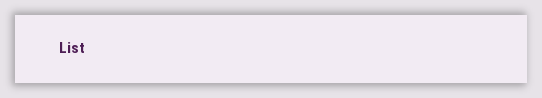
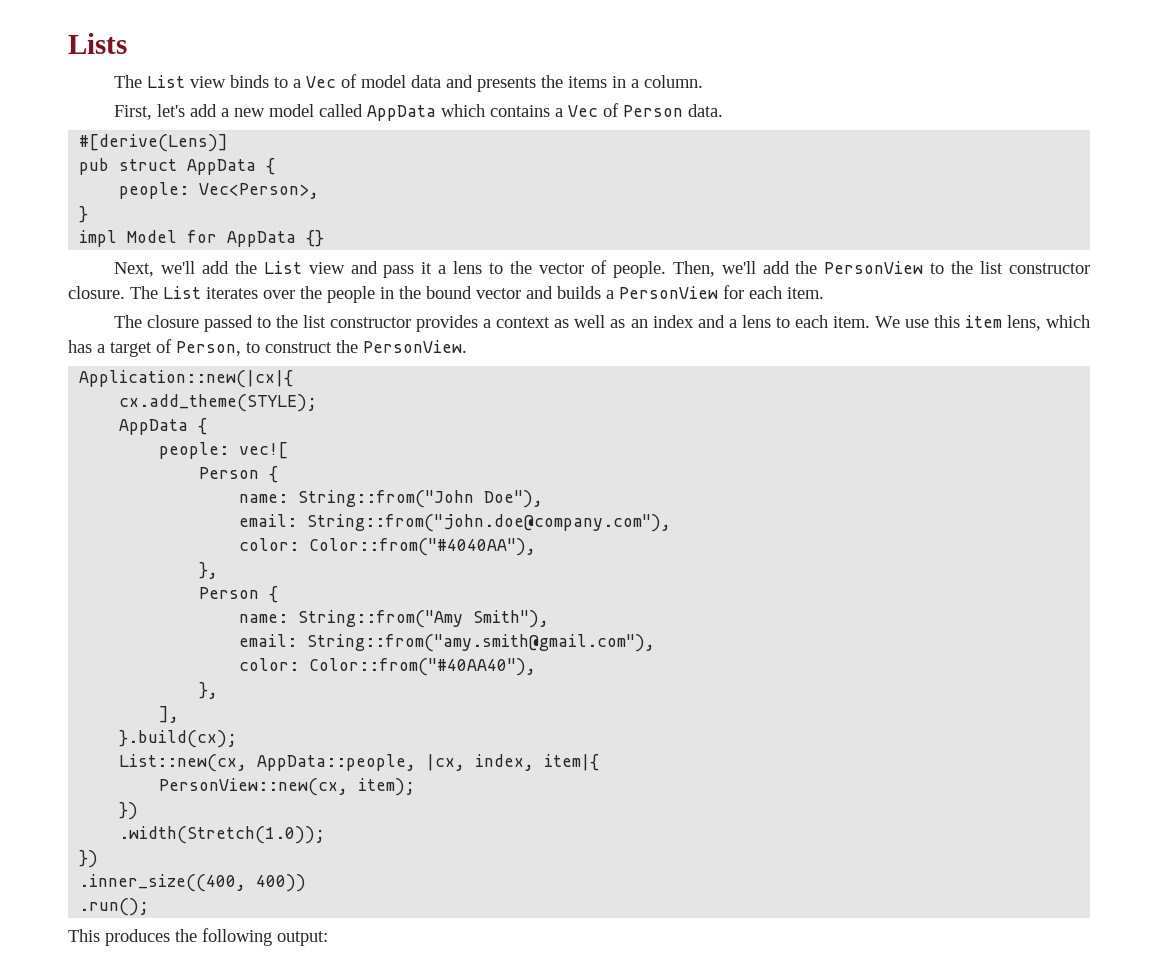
[59,42,85,53] List -> [68,33,127,54] [114,74,704,92] [114,103,724,121] [79,134,229,152] [79,158,276,175] [119,182,320,199] [79,206,89,223] [79,230,325,247] [114,260,1091,278] [68,285,824,303] [114,315,1090,332] [68,339,467,357] [79,370,294,388] [119,394,318,412] [119,418,208,435] [159,442,289,459] [199,466,279,483] [239,490,544,508] [239,514,672,532] [239,538,537,556] [199,562,219,579] [199,586,279,603] [239,610,550,628] [239,634,656,652] [239,658,537,676] [199,682,219,699] [159,706,180,723] [119,730,238,748] [119,754,600,772] [159,778,416,796] [119,802,139,820] [119,826,326,844] [79,850,99,868] [79,874,307,892] [79,898,150,916] [68,928,328,946] Lists // The List view binds to a Vec of model data and presents the items in a column. // First, let's add a new model called AppData which contains a Vec of Person data. // #[derive(Lens)] // pub struct AppData { // people: Vec<Person>, // } // impl Model for AppData {} // Next, we'll add the List view and pass it a lens to the vector of people. Then, we'll add the PersonView to the list constructor closure. The List iterates over the people in the bound vector and builds a PersonView for each item. // The closure passed to the list constructor provides a context as well as an index and a lens to each item. We use this item lens, which has a target of Person, to construct the PersonView. // Application::new(|cx|{ // cx.add_theme(STYLE); // AppData { // people: vec![ // Person { // name: String::from("John Doe"), // email: String::from("john.doe@company.com"), // color: Color::from("#4040AA"), // }, // Person { // name: String::from("Amy Smith"), // email: String::from("amy.smith@gmail.com"), // color: Color::from("#40AA40"), // }, // ], // }.build(cx); // List::new(cx, AppData::people, |cx, index, item|{ // PersonView::new(cx, item); // }) // .width(Stretch(1.0)); // }) // .inner_size((400, 400)) // .run(); // This produces the following output:

